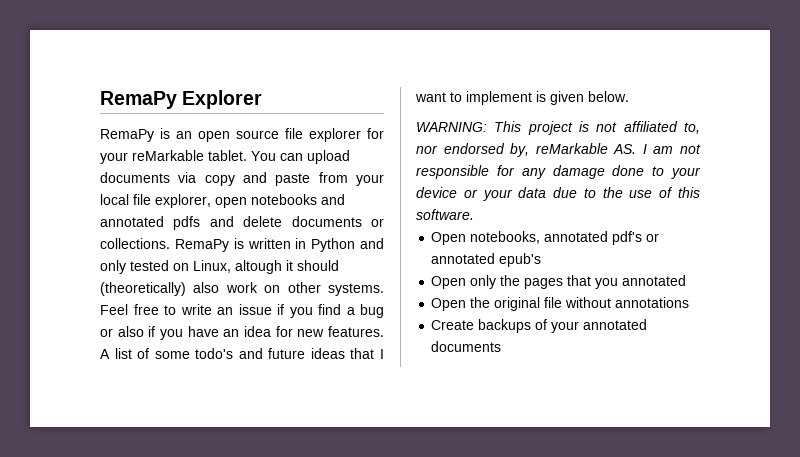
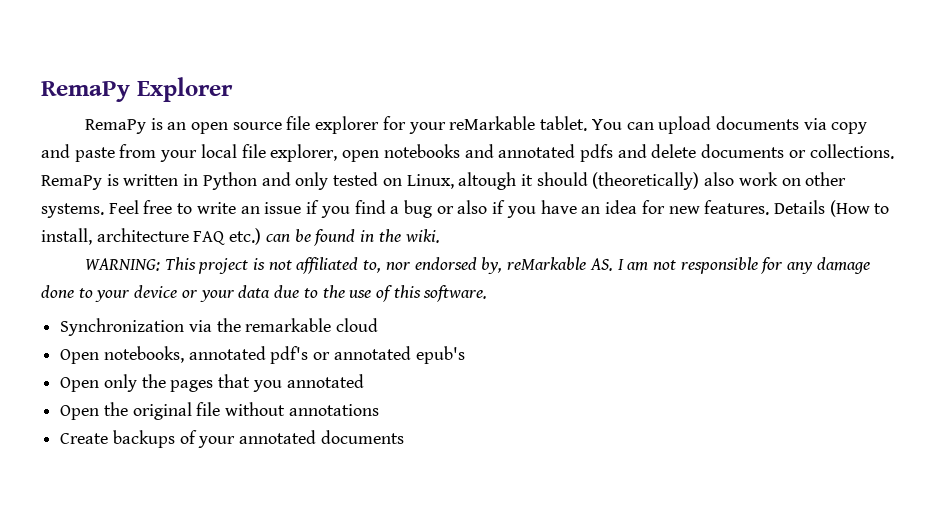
[100,348,384,359] [415,91,629,105] A list of some todo's and future ideas that I want to implement is given below. -> [773,200,890,217] [41,228,440,246] Details (How to install, architecture FAQ etc.) can be found in the wiki.
(474, 214) none -> [60,318,379,336] // Synchronization via the remarkable cloud

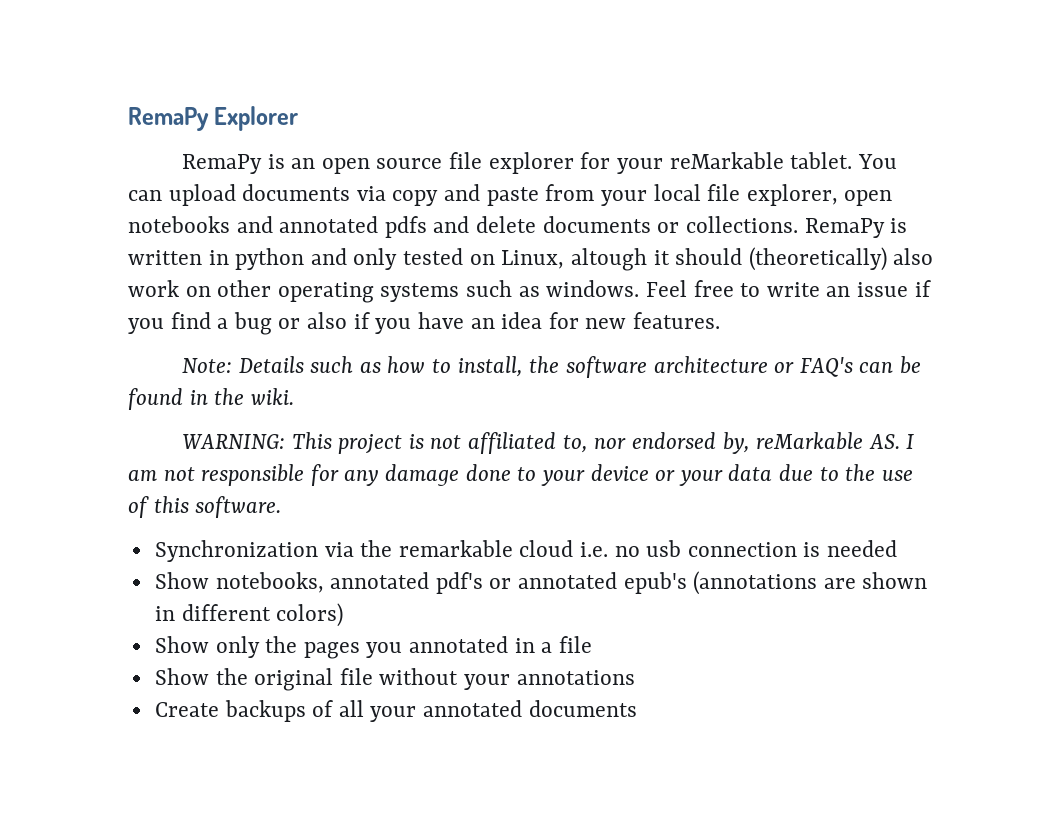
[202,172,257,190] Python -> [235,248,305,270] python
[41,203,104,218] systems. -> [277,280,640,303] operating systems such as windows.
[773,200,890,217] [41,228,262,245] Details (How to install, architecture FAQ etc.) -> [182,356,853,378] // Note: Details such as how to install, the software architecture or FAQ's
[60,349,100,364] // Open -> [580,540,898,557] [154,572,209,589] i.e. no usb connection is needed // Show
[60,377,100,392] // Open -> [693,571,928,595] [154,603,344,627] [154,636,209,653] (annotations are shown in different colors) // Show
[218,374,251,388] that -> (360, 650) none
[60,405,100,420] // Open -> [514,636,592,653] [154,668,209,685] in a file // Show
(286, 409) none -> [464,674,511,690] your
(197, 437) none -> [338,700,364,717] all

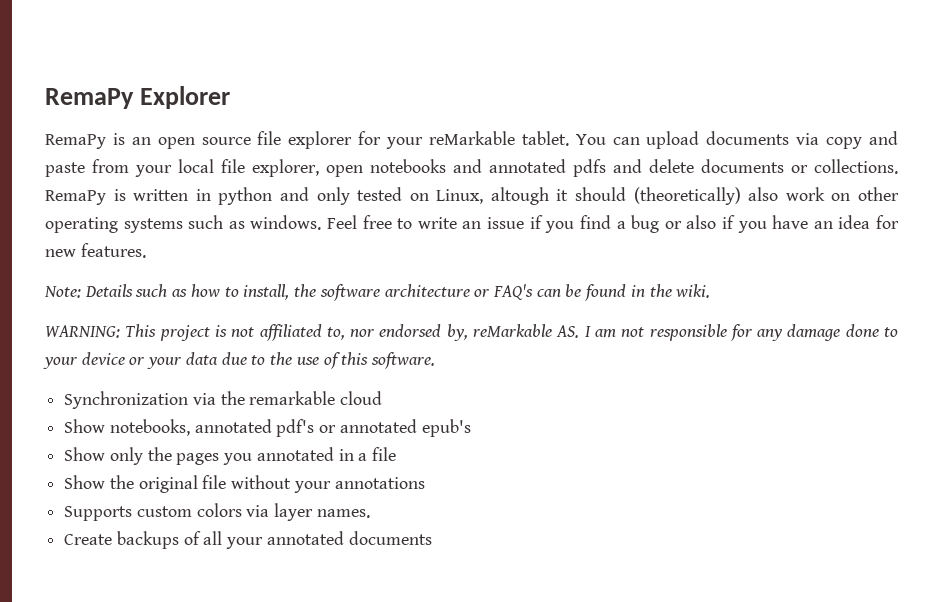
[580,540,898,557] i.e. no usb connection is needed -> (383, 398) none
[693,571,928,595] [154,603,344,627] (annotations are shown in different colors) -> (471, 428) none
(635, 677) none -> [64,503,370,521] // Supports custom colors via layer names.

